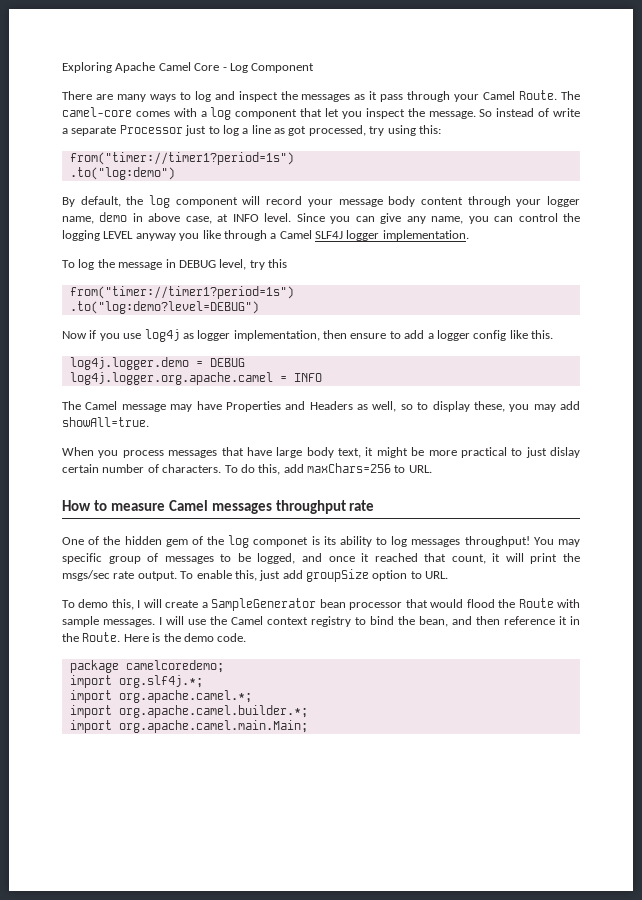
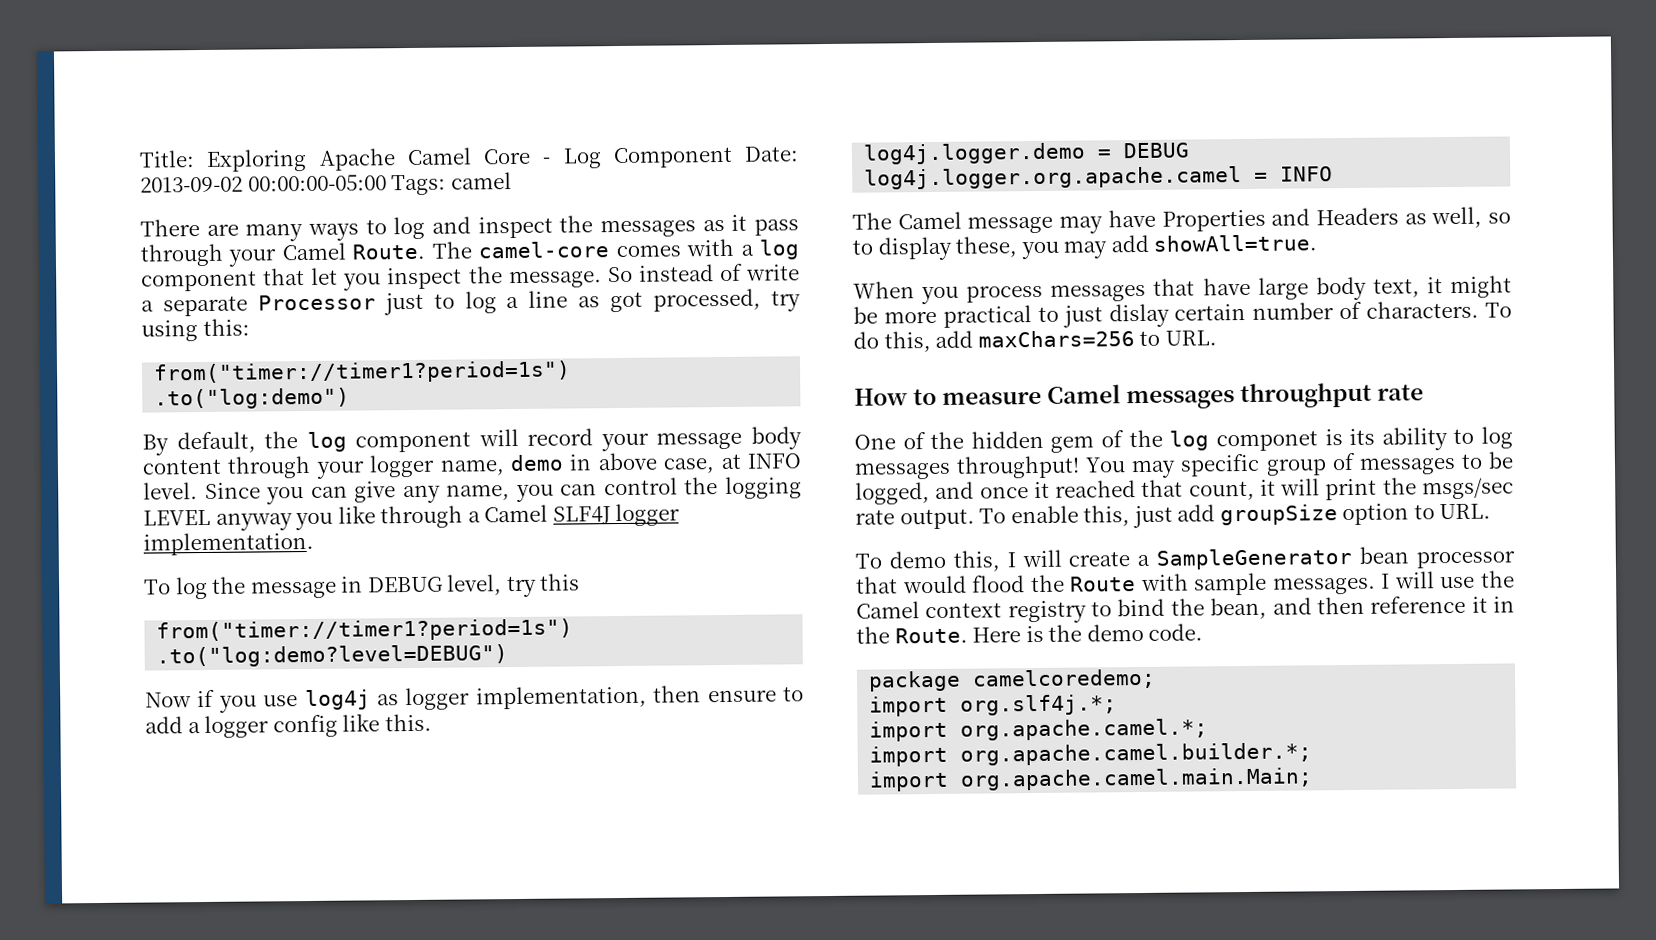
(62, 67) none -> [139,150,195,168] Title:
(315, 68) none -> [744,146,799,162] [140,172,512,196] Date: 2013-09-02 00:00:00-05:00 Tags: camel

